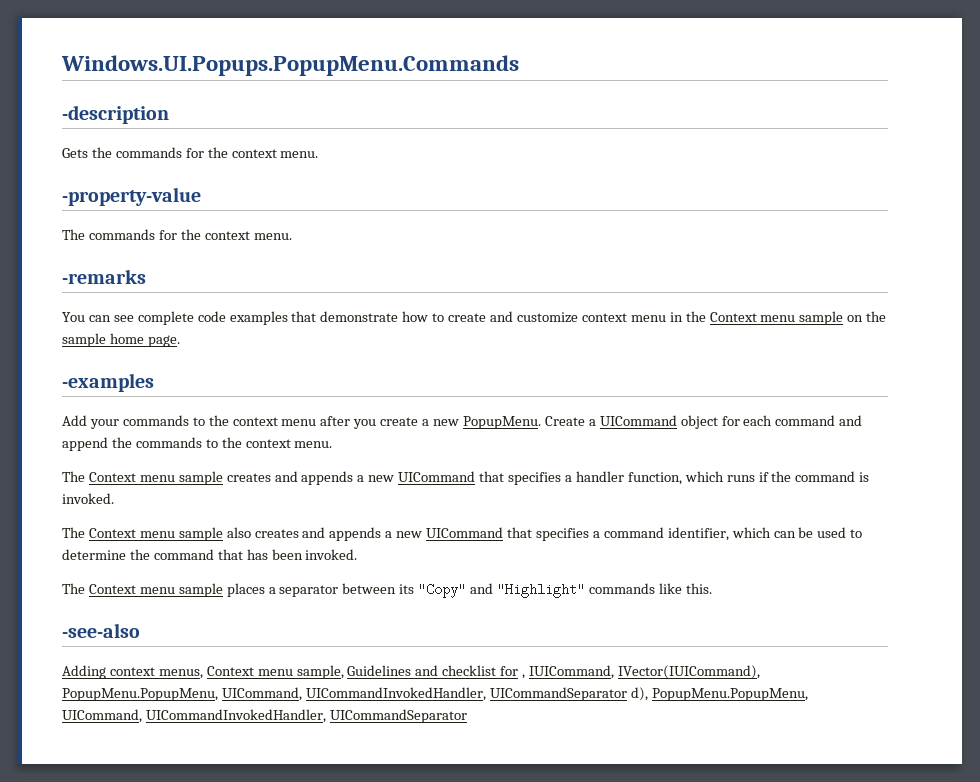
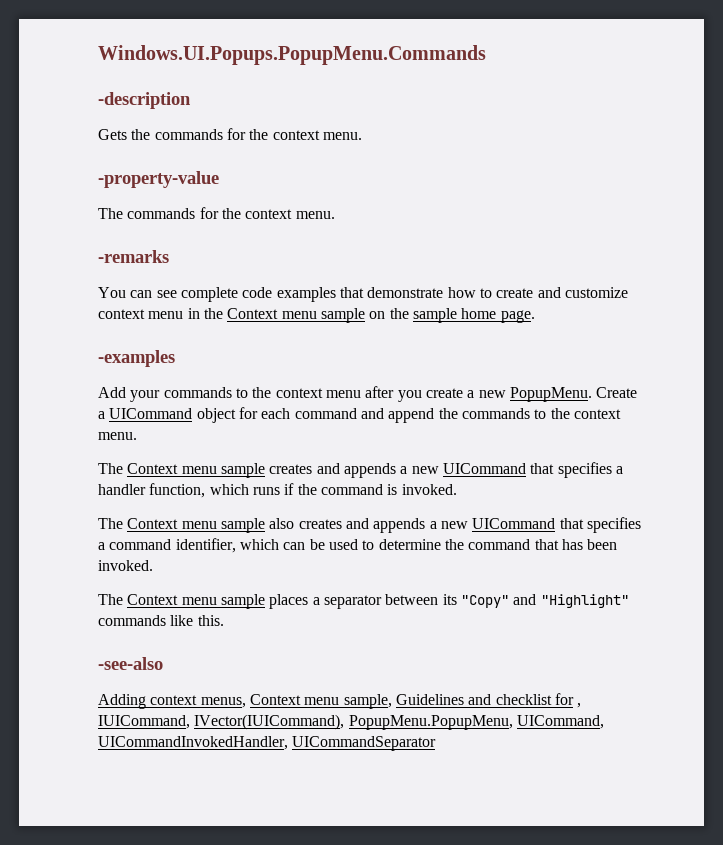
[630,687,808,701] [62,709,467,723] d), PopupMenu.PopupMenu, UICommand, UICommandInvokedHandler, UICommandSeparator -> (437, 743) none

